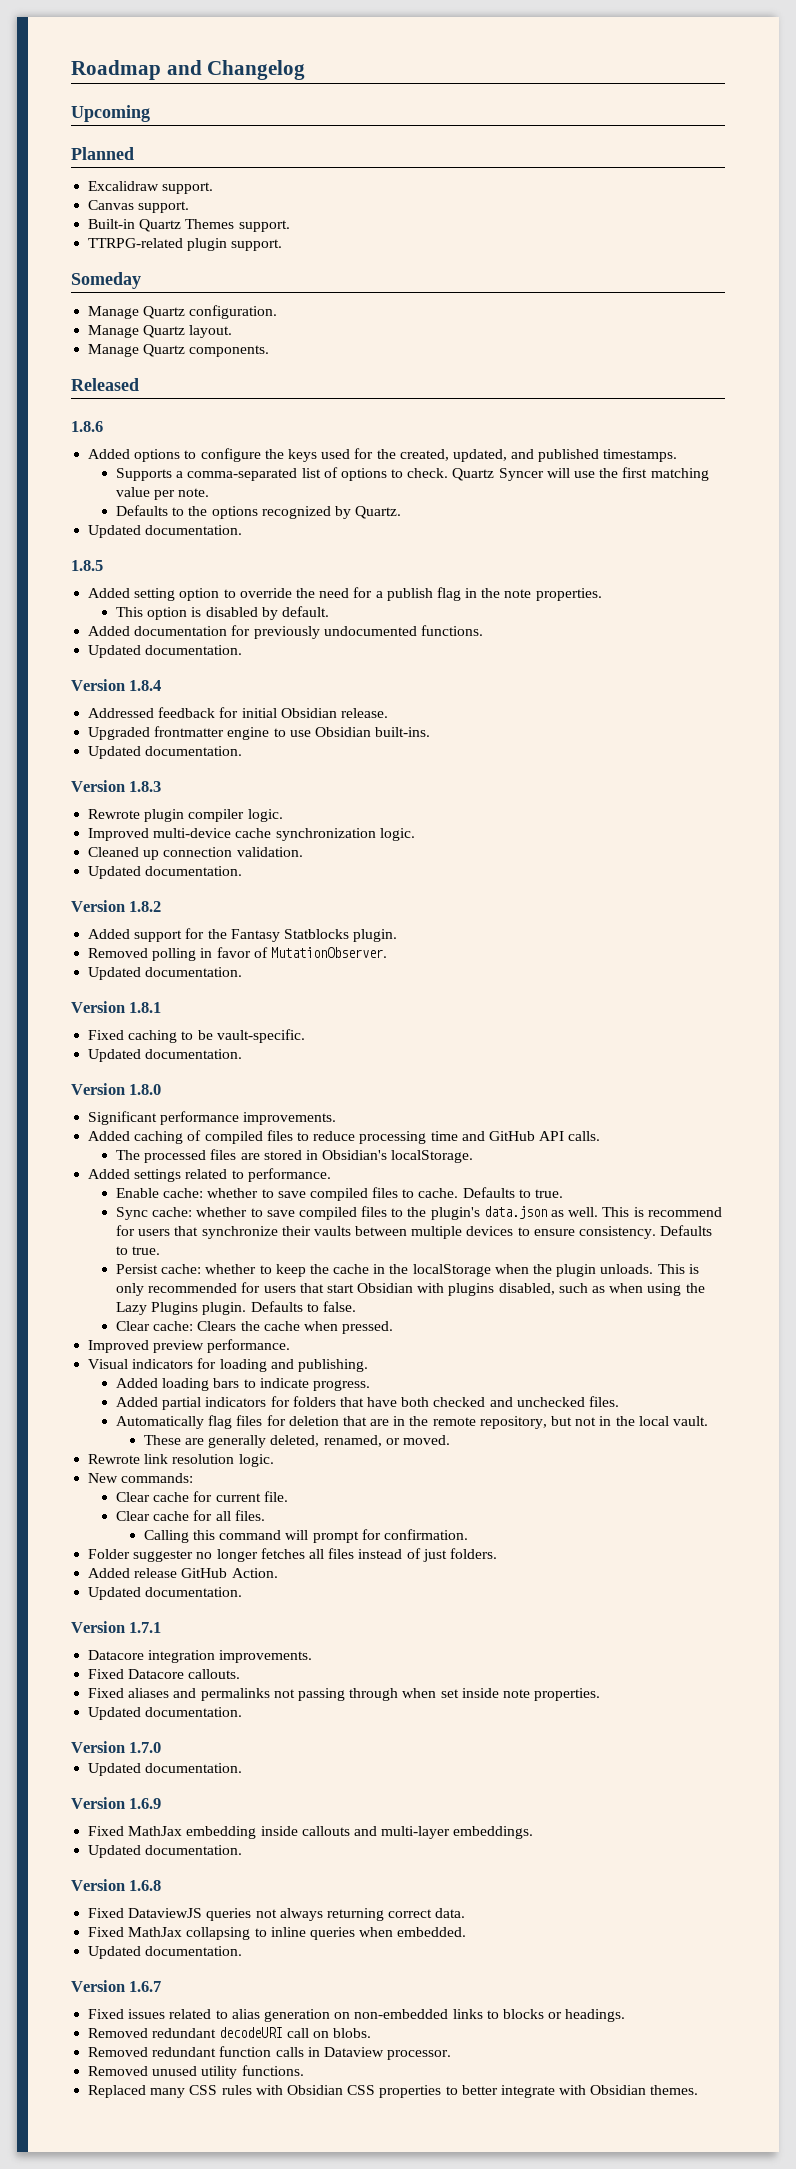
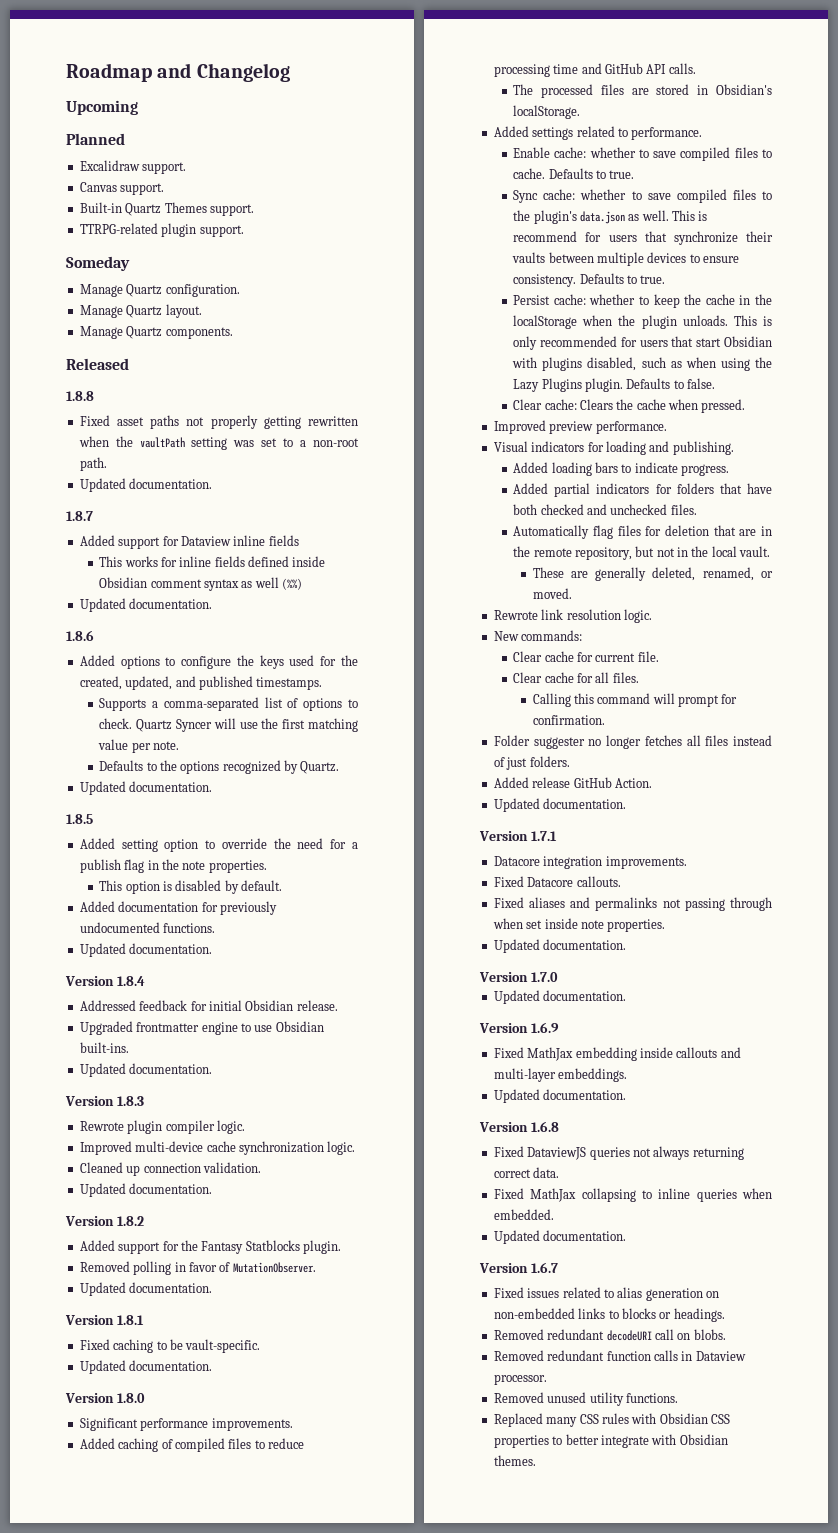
(139, 384) none -> [66,391,94,401] [79,415,358,429] [78,436,359,450] [79,457,107,471] [79,478,213,492] [66,511,93,521] [79,535,299,549] [99,556,326,567] [99,577,303,591] [79,598,213,612] // 1.8.8 // Fixed asset paths not properly getting rewritten when the vaultPath setting was set to a non-root path. // Updated documentation. // 1.8.7 // Added support for Dataview inline fields // This works for inline fields defined inside Obsidian comment syntax as well (%%) // Updated documentation.

